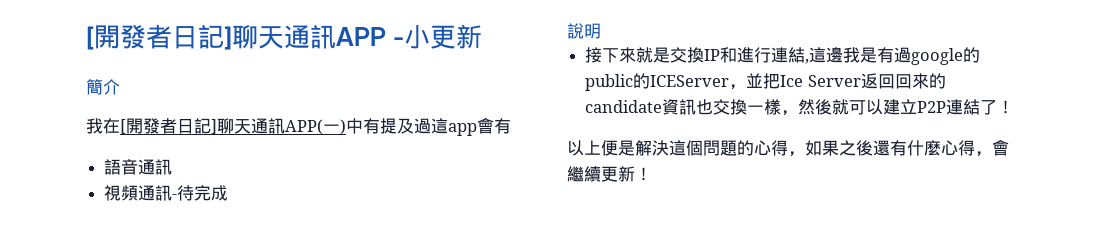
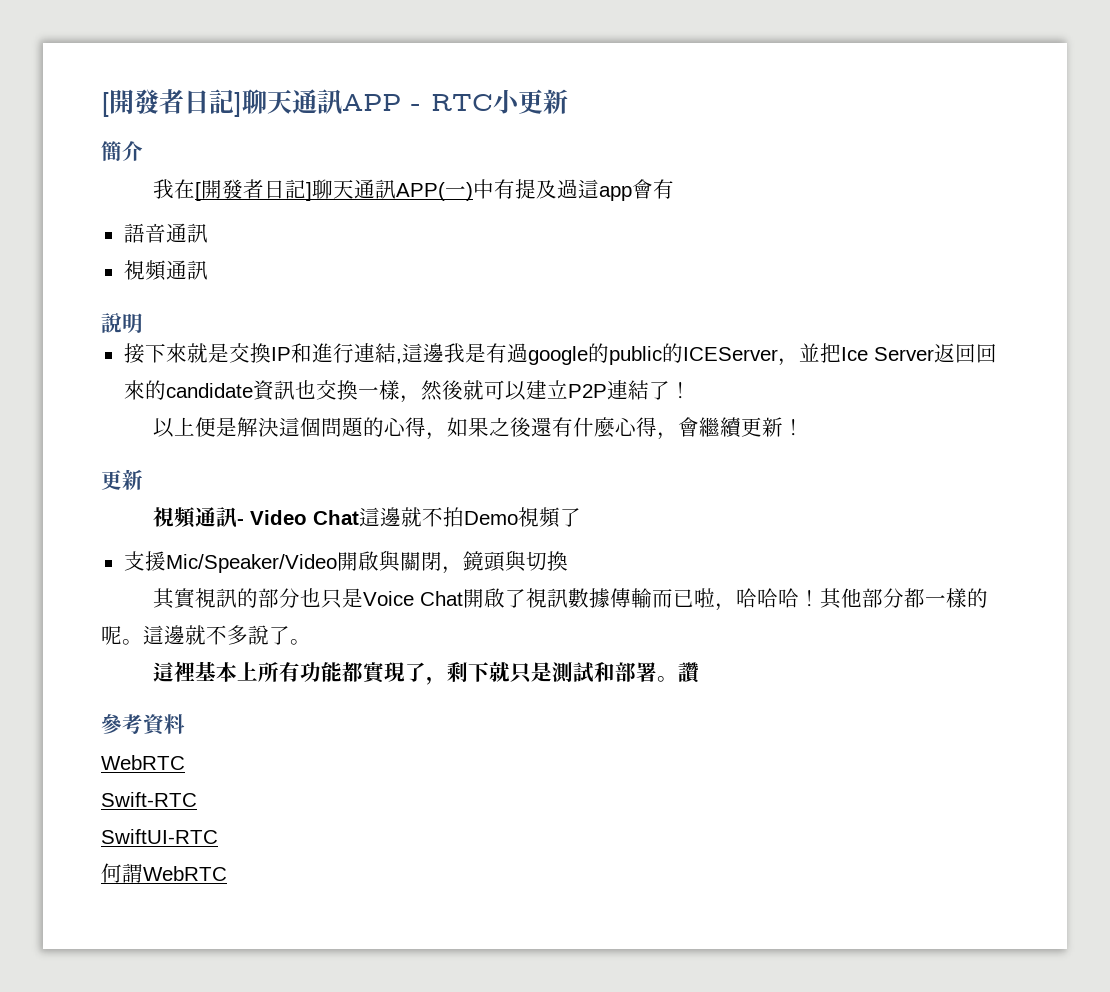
(404, 41) none -> [431,94,493,111] RTC
[172,185,229,201] -待完成 -> (208, 270) none
(652, 174) none -> [101,469,143,490] [152,507,581,528] [123,550,568,574] [152,588,988,611] [101,625,311,645] [152,661,701,685] [101,714,185,736] [101,755,185,770] [101,792,197,807] [101,829,218,844] [101,863,227,883] // 更新 // 視頻通訊- Video Chat這邊就不拍Demo視頻了 // 支援Mic/Speaker/Video開啟與關閉，鏡頭與切換 // 其實視訊的部分也只是Voice Chat開啟了視訊數據傳輸而已啦，哈哈哈！其他部分都一樣的呢。這邊就不多說了。 // 這裡基本上所有功能都實現了，剩下就只是測試和部署。讚 // 參考資料 // WebRTC // Swift-RTC // SwiftUI-RTC // 何謂WebRTC

